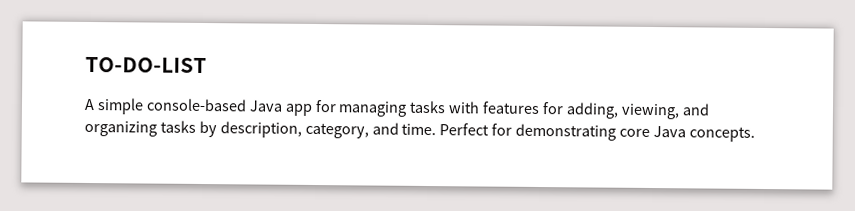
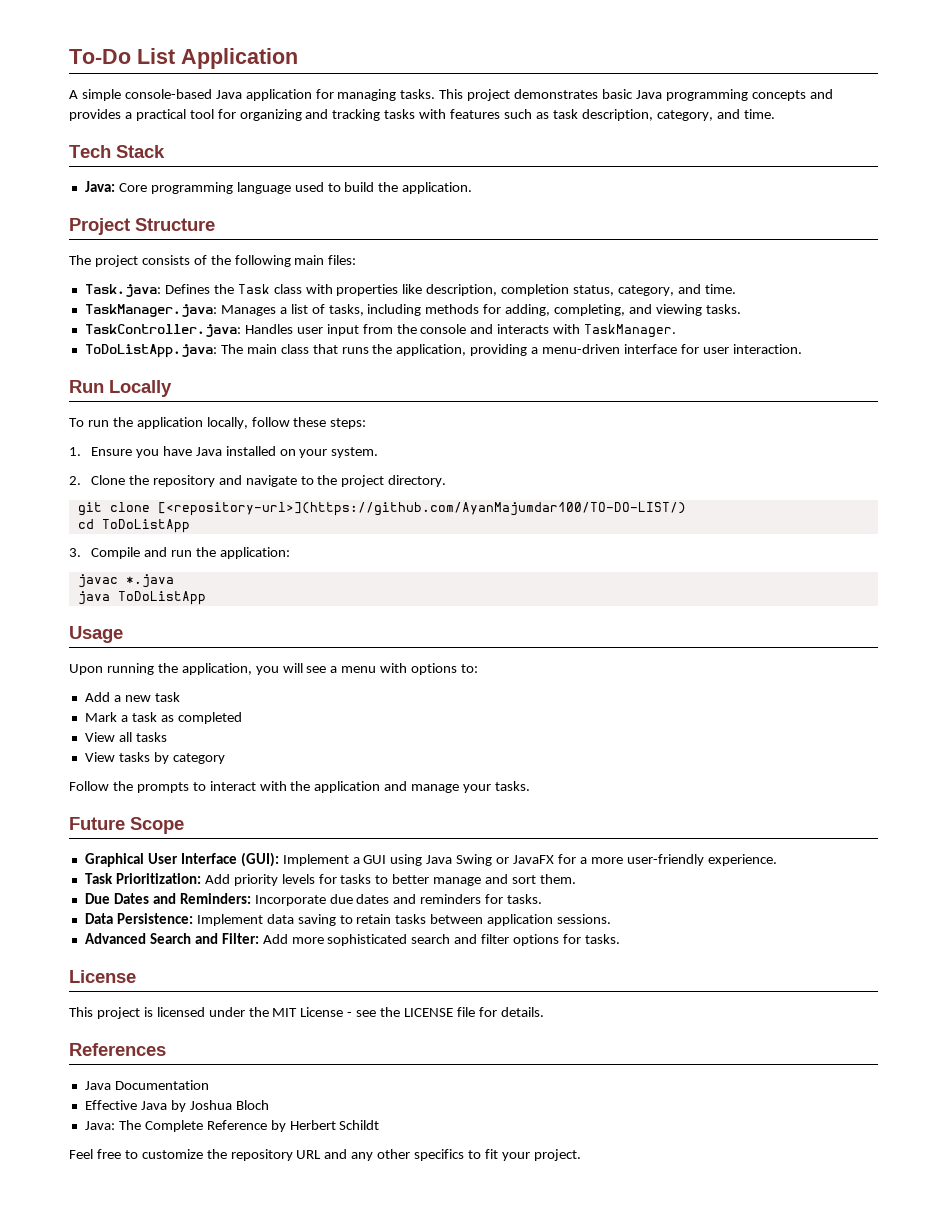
[85,56,207,74] TO-DO-LIST -> [69,48,298,69] To-Do List Application
[284,103,313,116] app -> [245,89,312,101] application
[409,100,710,120] [84,120,755,142] tasks with features for adding, viewing, and organizing tasks by description, category, and time. Perfect for demonstrating core Java concepts. -> [400,89,833,101] [69,109,775,121] [69,145,165,158] [84,181,473,194] [69,218,215,235] [69,255,357,267] [84,284,736,297] [84,304,741,317] [84,324,677,338] [84,344,802,358] [69,380,172,397] [69,417,367,429] [69,446,379,458] [69,475,447,487] [77,502,686,516] [77,519,190,533] [69,547,290,559] [77,574,174,588] [77,591,206,605] [69,626,123,643] [69,663,479,675] [84,692,180,702] [84,712,242,724] [84,732,167,742] [84,752,225,764] [69,781,531,793] [69,817,184,834] [84,852,777,867] [84,873,576,886] [84,893,543,906] [84,913,612,926] [84,933,620,946] [69,970,136,983] [69,1007,544,1019] [69,1043,166,1056] [84,1080,209,1090] [84,1100,269,1112] [84,1120,380,1132] [69,1149,581,1161] tasks. This project demonstrates basic Java programming concepts and provides a practical tool for organizing and tracking tasks with features such as task description, category, and time. // Tech Stack // Java: Core programming language used to build the application. // Project Structure // The project consists of the following main files: // Task.java: Defines the Task class with properties like description, completion status, category, and time. // TaskManager.java: Manages a list of tasks, including methods for adding, completing, and viewing tasks. // TaskController.java: Handles user input from the console and interacts with TaskManager. // ToDoListApp.java: The main class that runs the application, providing a menu-driven interface for user interaction. // Run Locally // To run the application locally, follow these steps: // 1. Ensure you have Java installed on your system. // 2. Clone the repository and navigate to the project directory. // git clone [<repository-url>](https://github.com/AyanMajumdar100/TO-DO-LIST/) // cd ToDoListApp // 3. Compile and run the application: // javac *.java // java ToDoListApp // Usage // Upon running the application, you will see a menu with options to: // Add a new task // Mark a task as completed // View all tasks // View tasks by category // Follow the prompts to interact with the application and manage your tasks. // Future Scope // Graphical User Interface (GUI): Implement a GUI using Java Swing or JavaFX for a more user-friendly experience. // Task Prioritization: Add priority levels for tasks to better manage and sort them. // Due Dates and Reminders: Incorporate due dates and reminders for tasks. // Data Persistence: Implement data saving to retain tasks between application sessions. // Advanced Search and Filter: Add more sophisticated search and filter options for tasks. // License // This project is licensed under the MIT License - see the LICENSE file for details. // References // Java Documentation // Effective Java by Joshua Bloch // Java: The Complete Reference by Herbert Schildt // Feel free to customize the repository URL and any other specifics to fit your project.

